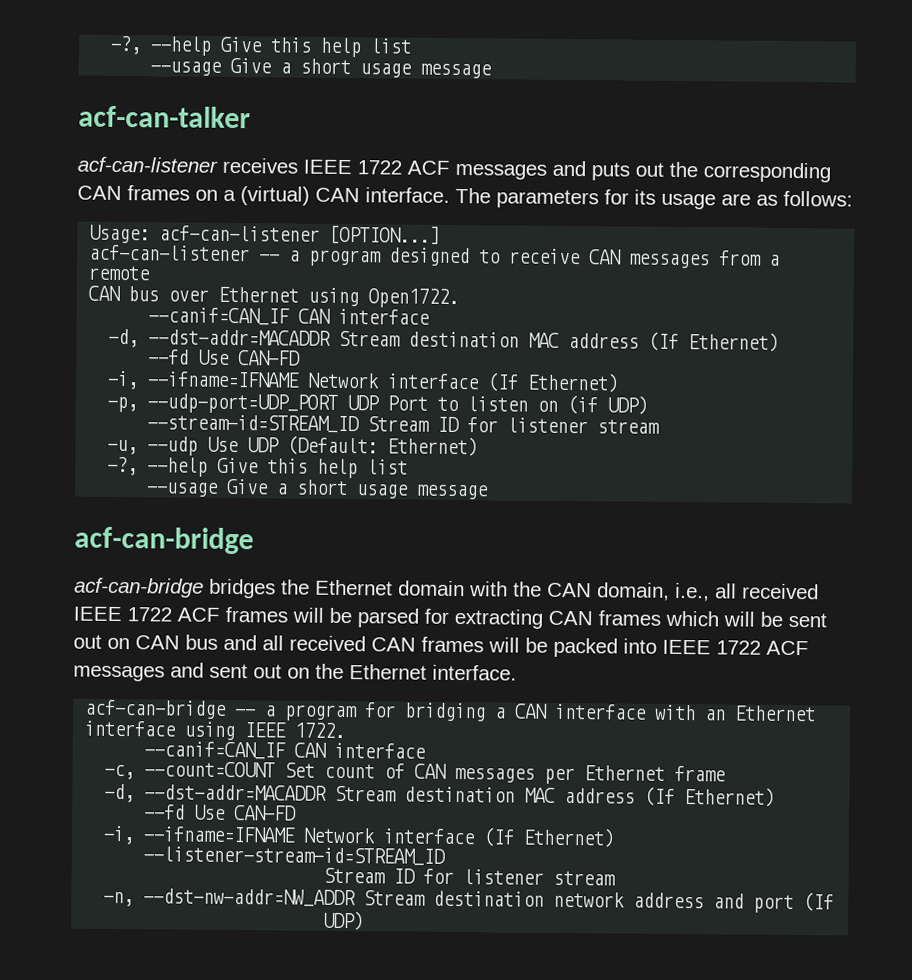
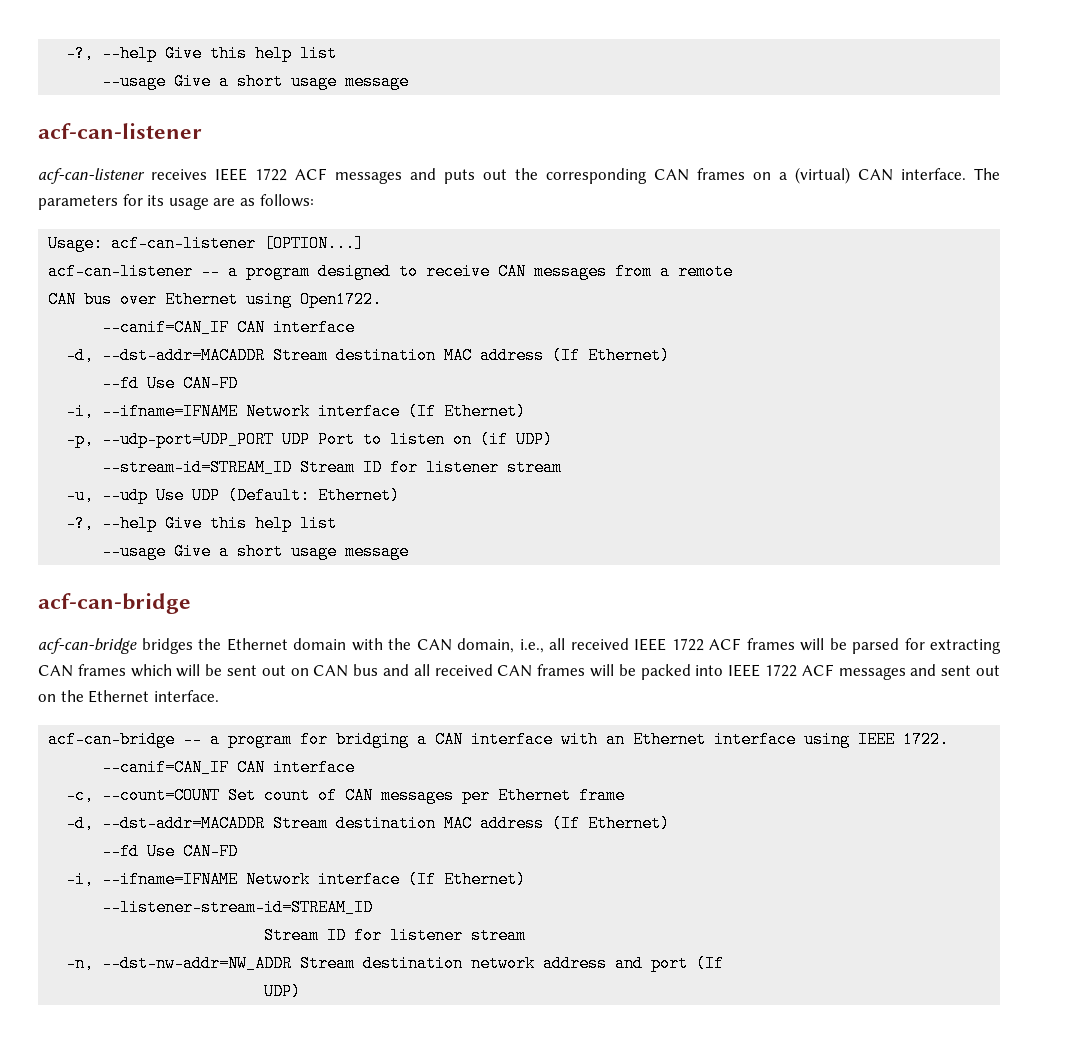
[78,105,251,129] acf-can-talker -> [38,123,202,139] acf-can-listener

